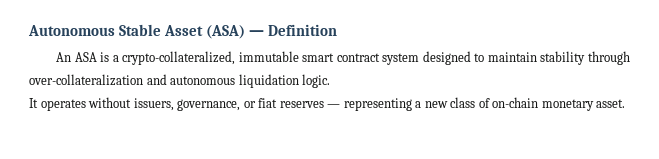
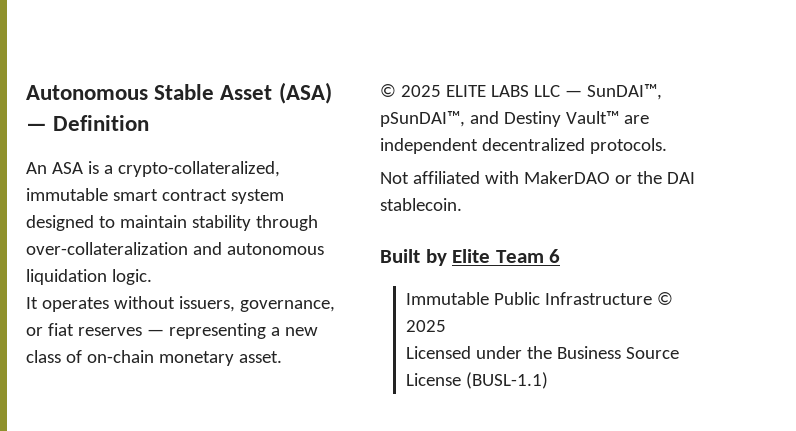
(626, 103) none -> [380,84,662,100] [380,111,649,127] [380,138,667,154] [380,171,695,184] [380,198,462,211] [380,249,561,266] [405,292,673,305] [405,320,446,332] [405,346,679,359] [405,372,548,389] // © 2025 ELITE LABS LLC — SunDAI™, pSunDAI™, and Destiny Vault™ are independent decentralized protocols. // Not affiliated with MakerDAO or the DAI stablecoin. // Built by Elite Team 6 // Immutable Public Infrastructure © 2025 // Licensed under the Business Source License (BUSL-1.1)

